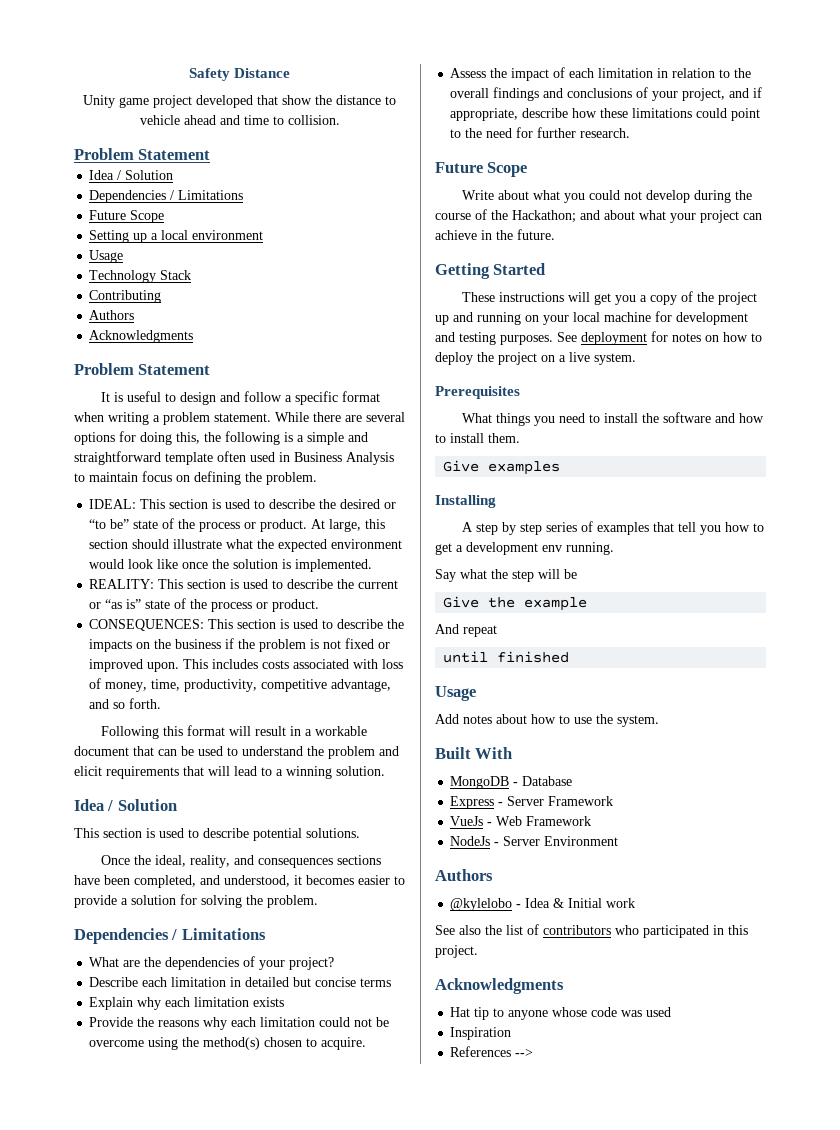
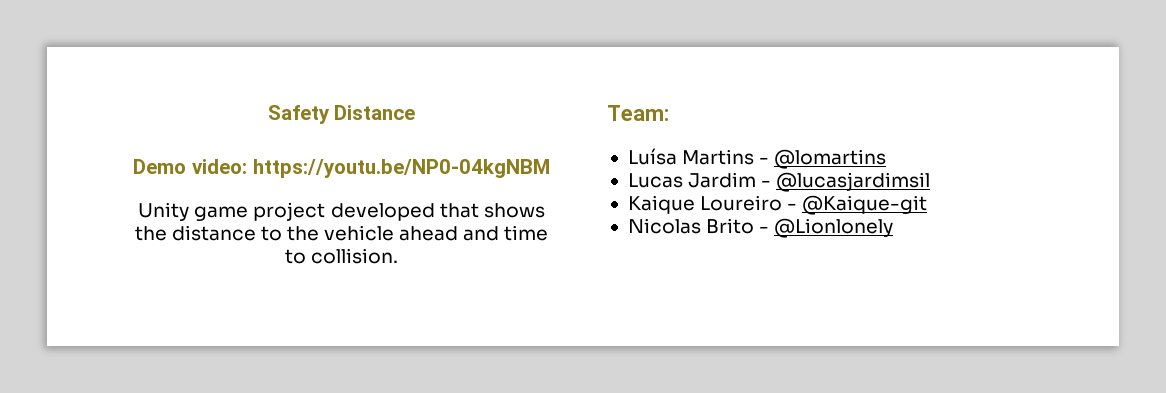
(291, 73) none -> [133,159,550,178] // Demo video: https://youtu.be/NP0-04kgNBM
[282,95,312,105] show -> [483,203,545,218] shows
(396, 100) none -> [286,226,319,241] the
[74,148,211,160] [89,170,174,180] [89,190,244,203] [89,210,165,223] [89,230,264,243] [89,250,124,263] [89,270,192,283] [89,290,162,303] [89,310,135,320] [89,330,194,343] [74,363,211,375] [101,391,381,405] [74,412,405,425] [74,431,368,445] [74,451,394,465] [74,471,317,485] [89,499,397,509] [89,518,386,532] [89,539,403,552] [89,559,373,572] [89,579,399,589] [89,598,320,612] [89,619,405,631] [89,638,391,652] [89,659,404,672] [89,678,392,692] [89,698,162,709] [101,725,368,739] [74,746,399,759] [74,766,385,779] [74,799,177,811] [74,828,360,841] [101,855,382,868] [74,875,405,888] [74,894,318,908] [74,928,266,944] [89,956,335,970] [89,977,392,987] [89,997,285,1010] [89,1017,390,1030] [89,1037,367,1050] [450,67,752,81] [450,87,763,101] [450,108,761,121] [450,127,631,138] [435,162,528,177] [462,190,753,203] [435,209,762,223] [435,229,555,240] [435,263,546,279] [462,291,758,305] [435,311,748,325] [435,331,762,345] [435,352,636,365] [435,386,520,399] [462,412,765,426] [435,433,520,443] [443,460,561,475] [435,495,496,508] [462,521,765,535] [435,542,614,555] [435,569,577,582] [443,596,588,611] [435,624,497,637] [443,651,570,663] [435,686,476,701] [435,714,659,727] [435,747,513,759] [450,776,573,789] [450,796,614,809] [450,816,592,826] [450,836,619,846] [435,869,493,881] [450,898,636,911] [435,924,748,938] [435,945,478,958] [435,978,564,994] [450,1007,672,1020] [450,1027,512,1040] [450,1046,534,1057] Problem Statement // Idea / Solution // Dependencies / Limitations // Future Scope // Setting up a local environment // Usage // Technology Stack // Contributing // Authors // Acknowledgments // Problem Statement // It is useful to design and follow a specific format when writing a problem statement. While there are several options for doing this, the following is a simple and straightforward template often used in Business Analysis to maintain focus on defining the problem. // IDEAL: This section is used to describe the desired or “to be” state of the process or product. At large, this section should illustrate what the expected environment would look like once the solution is implemented. // REALITY: This section is used to describe the current or “as is” state of the process or product. // CONSEQUENCES: This section is used to describe the impacts on the business if the problem is not fixed or improved upon. This includes costs associated with loss of money, time, productivity, competitive advantage, and so forth. // Following this format will result in a workable document that can be used to understand the problem and elicit requirements that will lead to a winning solution. // Idea / Solution // This section is used to describe potential solutions. // Once the ideal, reality, and consequences sections have been completed, and understood, it becomes easier to provide a solution for solving the problem. // Dependencies / Limitations // What are the dependencies of your project? // Describe each limitation in detailed but concise terms // Explain why each limitation exists // Provide the reasons why each limitation could not be overcome using the method(s) chosen to acquire. // Assess the impact of each limitation in relation to the overall findings and conclusions of your project, and if appropriate, describe how these limitations could point to the need for further research. // Future Scope // Write about what you could not develop during the course of the Hackathon; and about what your project can achieve in the future. // Getting Started // These instructions will get you a copy of the project up and running on your local machine for development and testing purposes. See deployment for notes on how to deploy the project on a live system. // Prerequisites // What things you need to install the software and how to install them. // Give examples // Installing // A step by step series of examples that tell you how to get a development env running. // Say what the step will be // Give the example // And repeat // until finished // Usage // Add notes about how to use the system. // Built With // MongoDB - Database // Express - Server Framework // VueJs - Web Framework // NodeJs - Server Environment // Authors // @kylelobo - Idea & Initial work // See also the list of contributors who participated in this project. // Acknowledgments // Hat tip to anyone whose code was used // Inspiration // References --> -> [607,105,669,121] [627,148,887,169] [627,172,931,192] [627,195,928,215] [627,218,894,238] Team: // Luísa Martins - @lomartins // Lucas Jardim - @lucasjardimsil // Kaique Loureiro - @Kaique-git // Nicolas Brito - @Lionlonely

